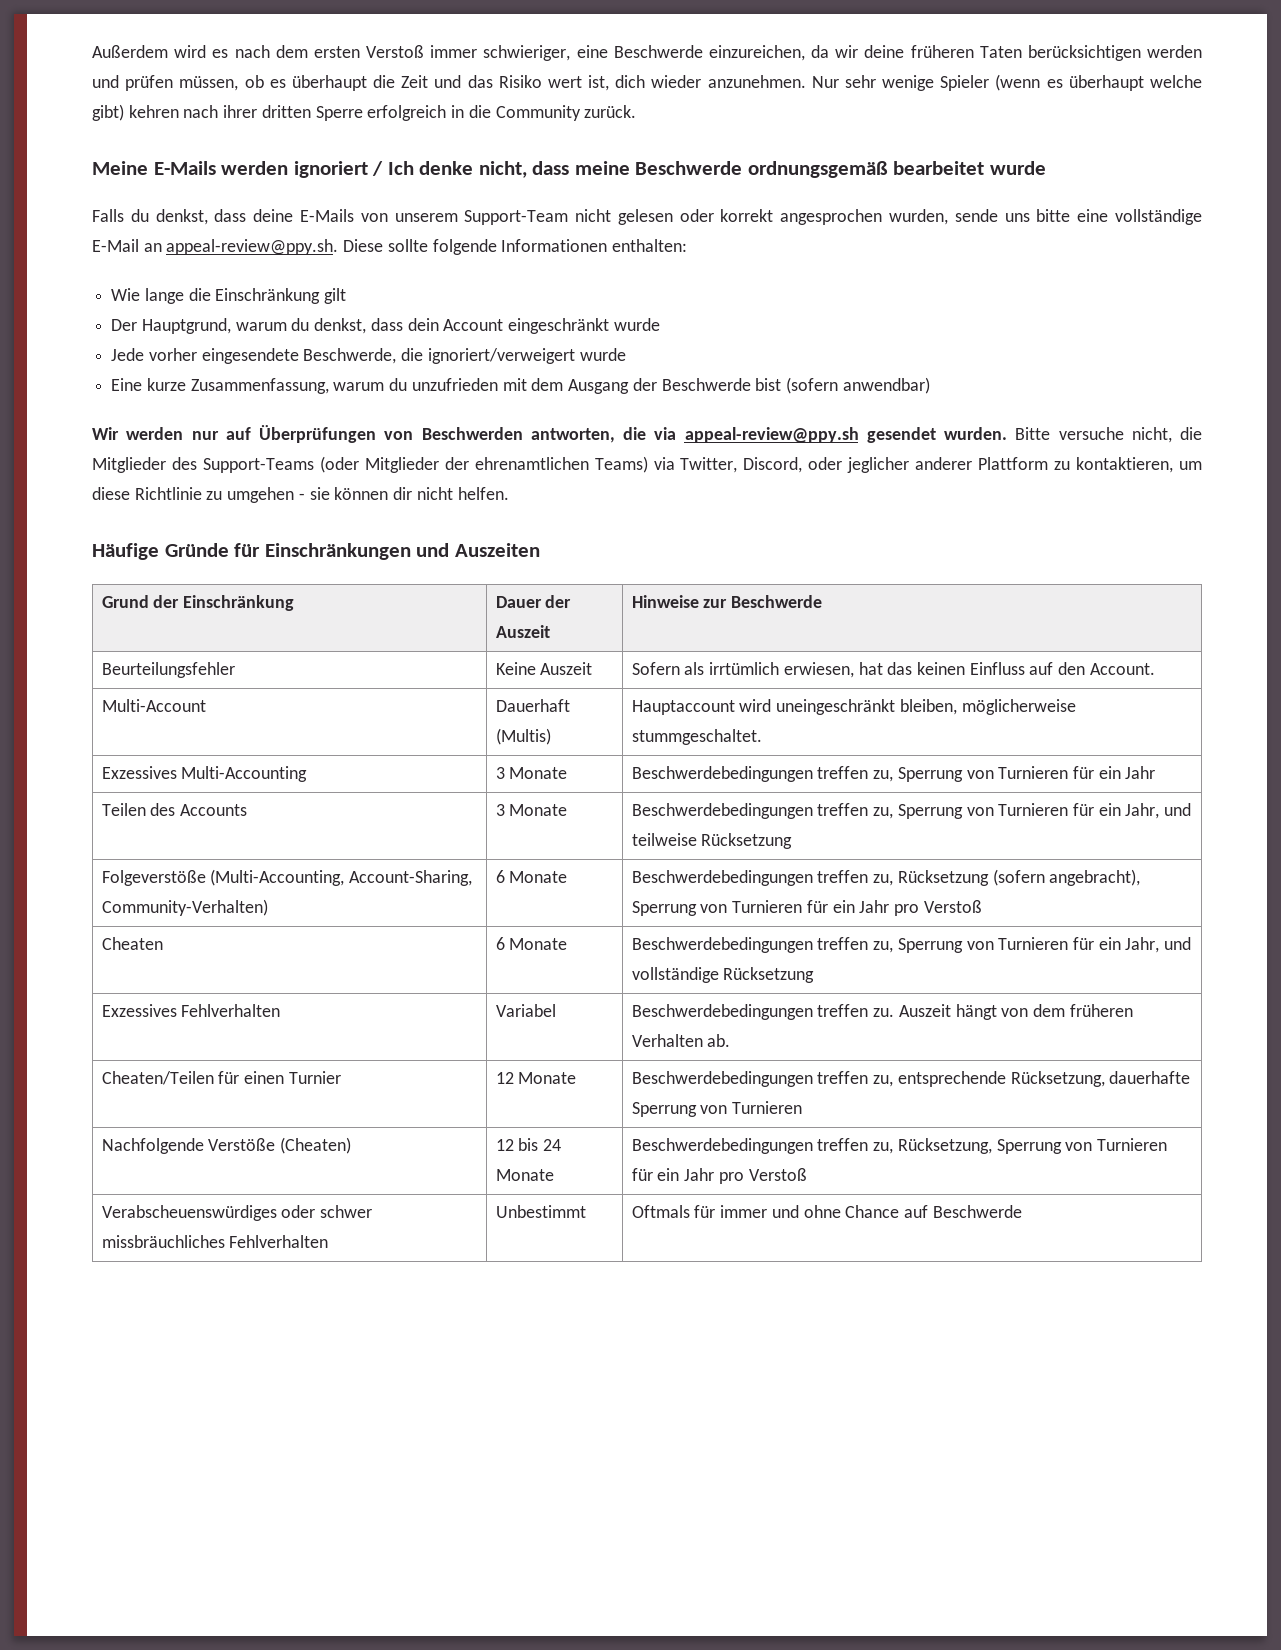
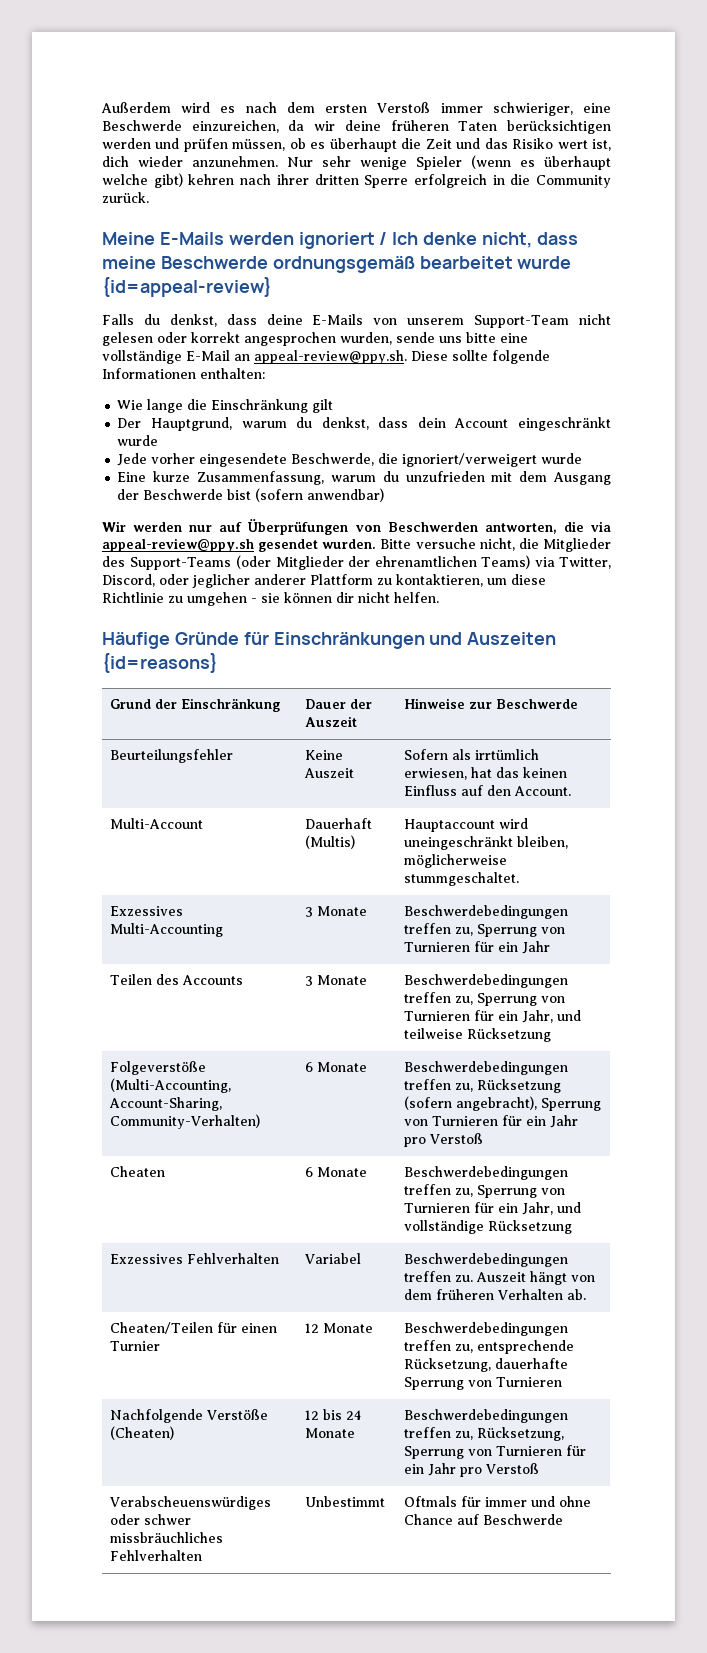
(1046, 168) none -> [102,277,272,297] {id=appeal-review}
(540, 550) none -> [102,653,218,673] {id=reasons}

